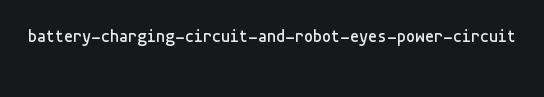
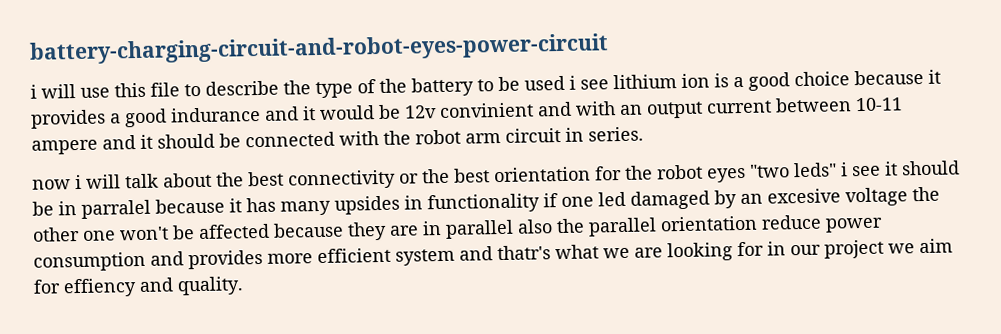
(516, 37) none -> [30,69,941,99] [31,97,903,129] [31,126,644,155] [32,160,960,190] [32,186,940,219] [32,214,883,242] [33,238,953,272] [33,276,244,298] // i will use this file to describe the type of the battery to be used i see lithium ion is a good choice because it provides a good indurance and it would be 12v convinient and with an output current between 10-11 ampere and it should be connected with the robot arm circuit in series. // now i will talk about the best connectivity or the best orientation for the robot eyes "two leds" i see it should be in parralel because it has many upsides in functionality if one led damaged by an excesive voltage the other one won't be affected because they are in parallel also the parallel orientation reduce power consumption and provides more efficient system and thatr's what we are looking for in our project we aim for effiency and quality.

